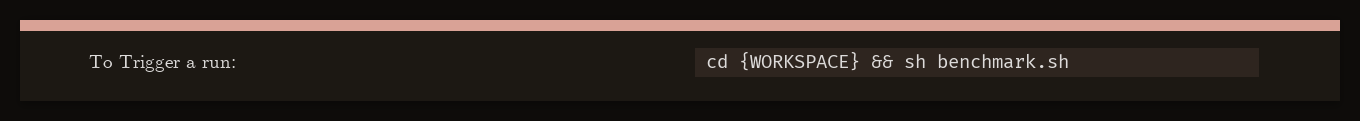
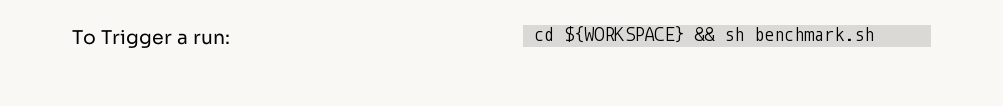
[739,51,861,71] {WORKSPACE} -> [564,26,685,43] ${WORKSPACE}

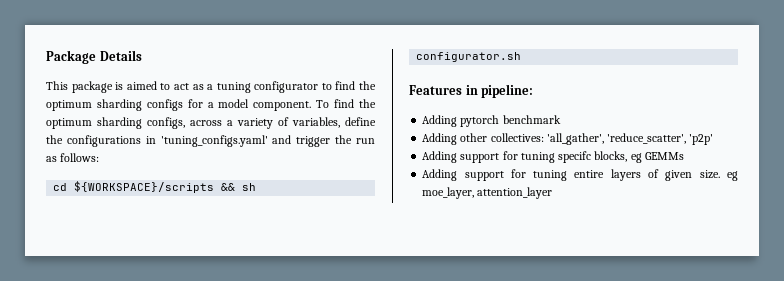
[72,29,231,48] To Trigger a run: -> [46,50,142,64] [46,81,376,93] [46,99,377,111] [46,117,376,129] [46,135,375,147] [46,153,100,162] Package Details // This package is aimed to act as a tuning configurator to find the optimum sharding configs for a model component. To find the optimum sharding configs, across a variety of variables, define the configurations in 'tuning_configs.yaml' and trigger the run as follows:
[564,26,685,43] ${WORKSPACE} -> [74,181,215,193] ${WORKSPACE}/scripts
[754,27,875,41] benchmark.sh -> [416,52,522,62] [409,84,534,98] [422,115,561,127] [422,133,714,145] [422,151,684,163] [422,169,738,181] [422,187,553,199] configurator.sh // Features in pipeline: // Adding pytorch benchmark // Adding other collectives: 'all_gather', 'reduce_scatter', 'p2p' // Adding support for tuning specifc blocks, eg GEMMs // Adding support for tuning entire layers of given size. eg moe_layer, attention_layer

